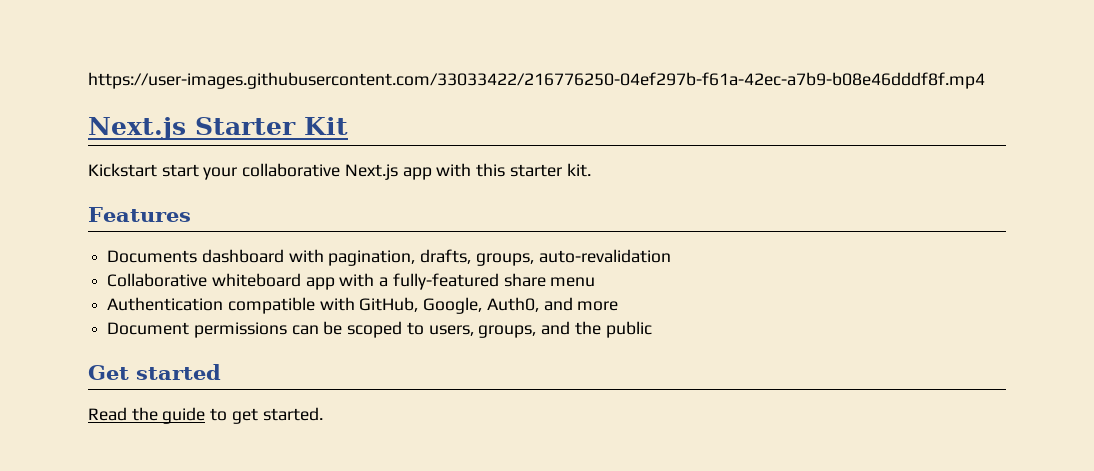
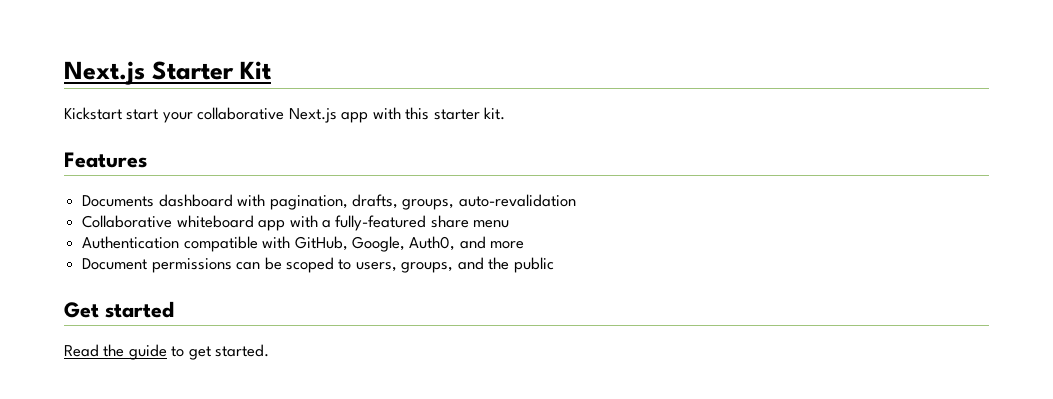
[88,72,985,89] https://user-images.githubusercontent.com/33033422/216776250-04ef297b-f61a-42ec-a7b9-b08e46dddf8f.mp4 // -> (64, 73) none

